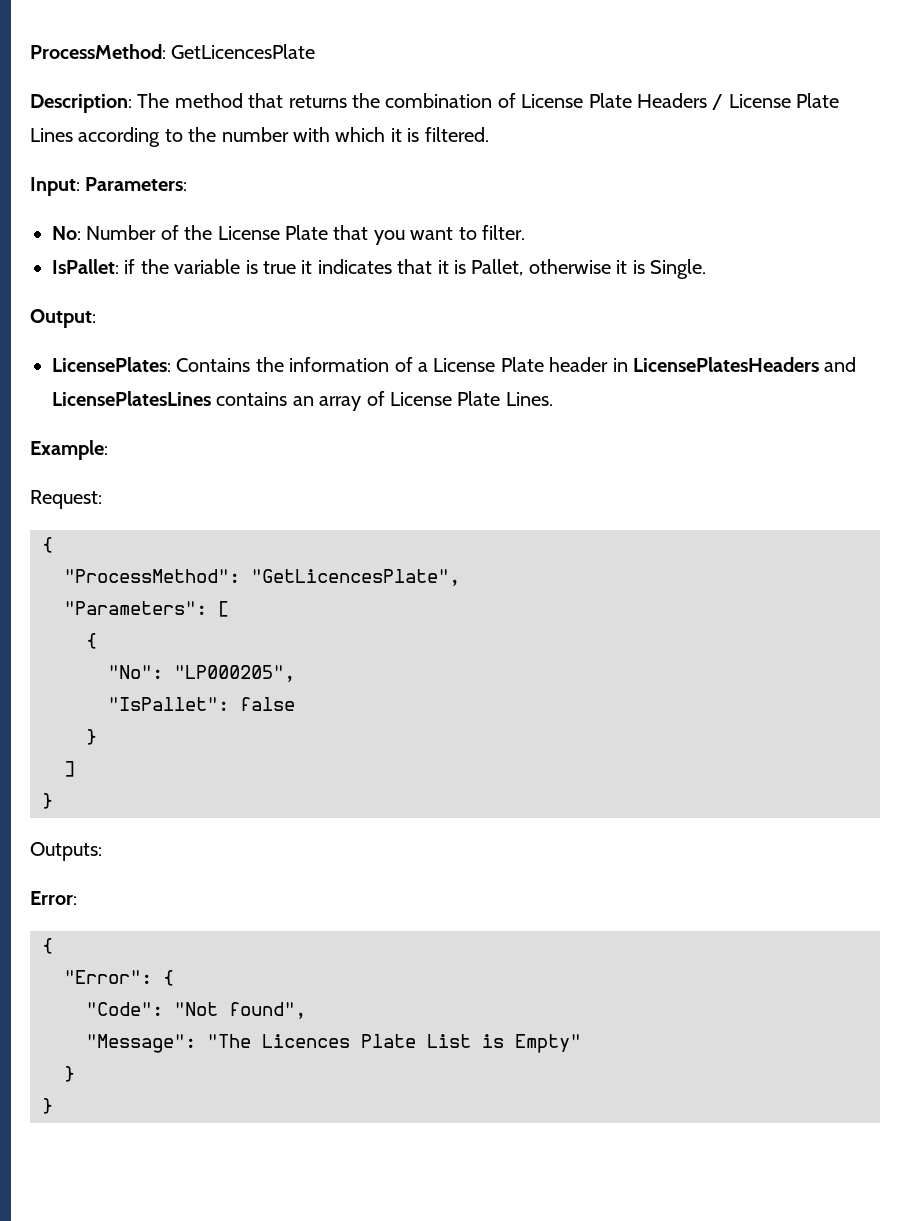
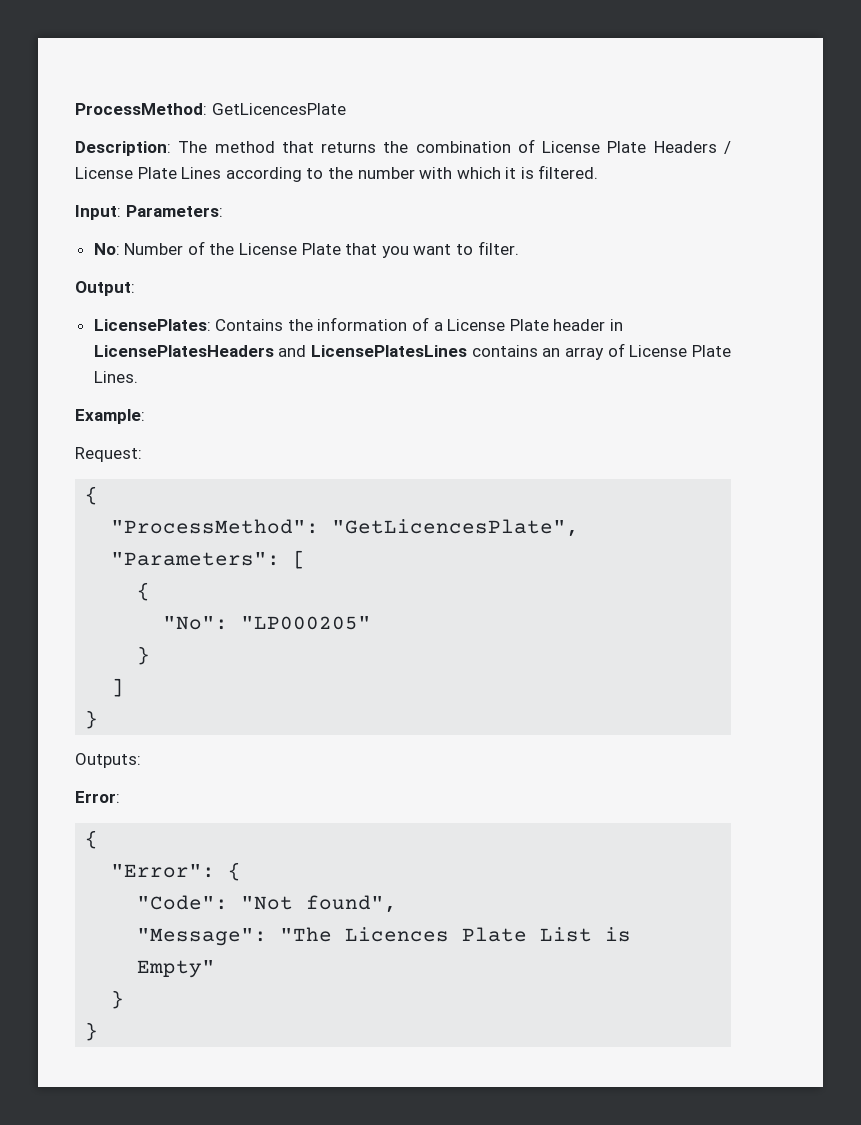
[52,259,706,279] // IsPallet: if the variable is true it indicates that it is Pallet, otherwise it is Single. -> (519, 248) none
[174,665,295,682] [108,697,295,711] "LP000205", // "IsPallet": false -> [241,616,372,630] "LP000205"

